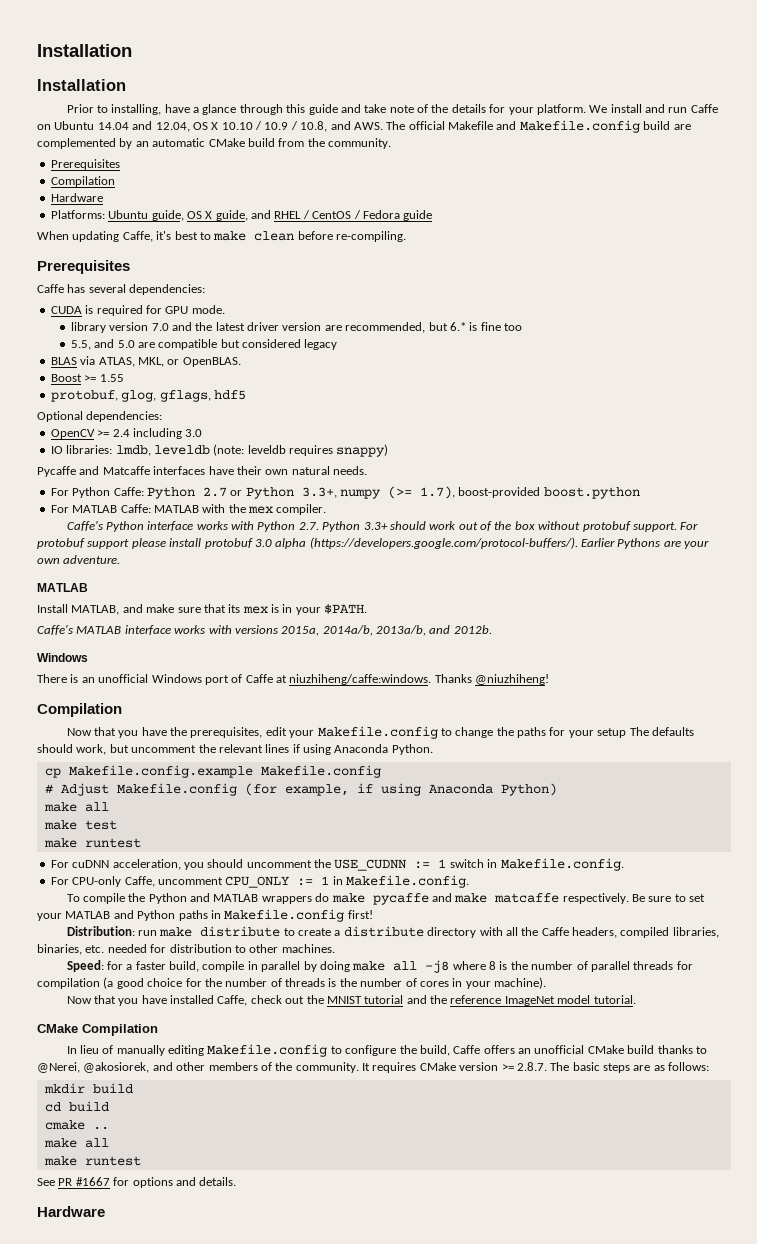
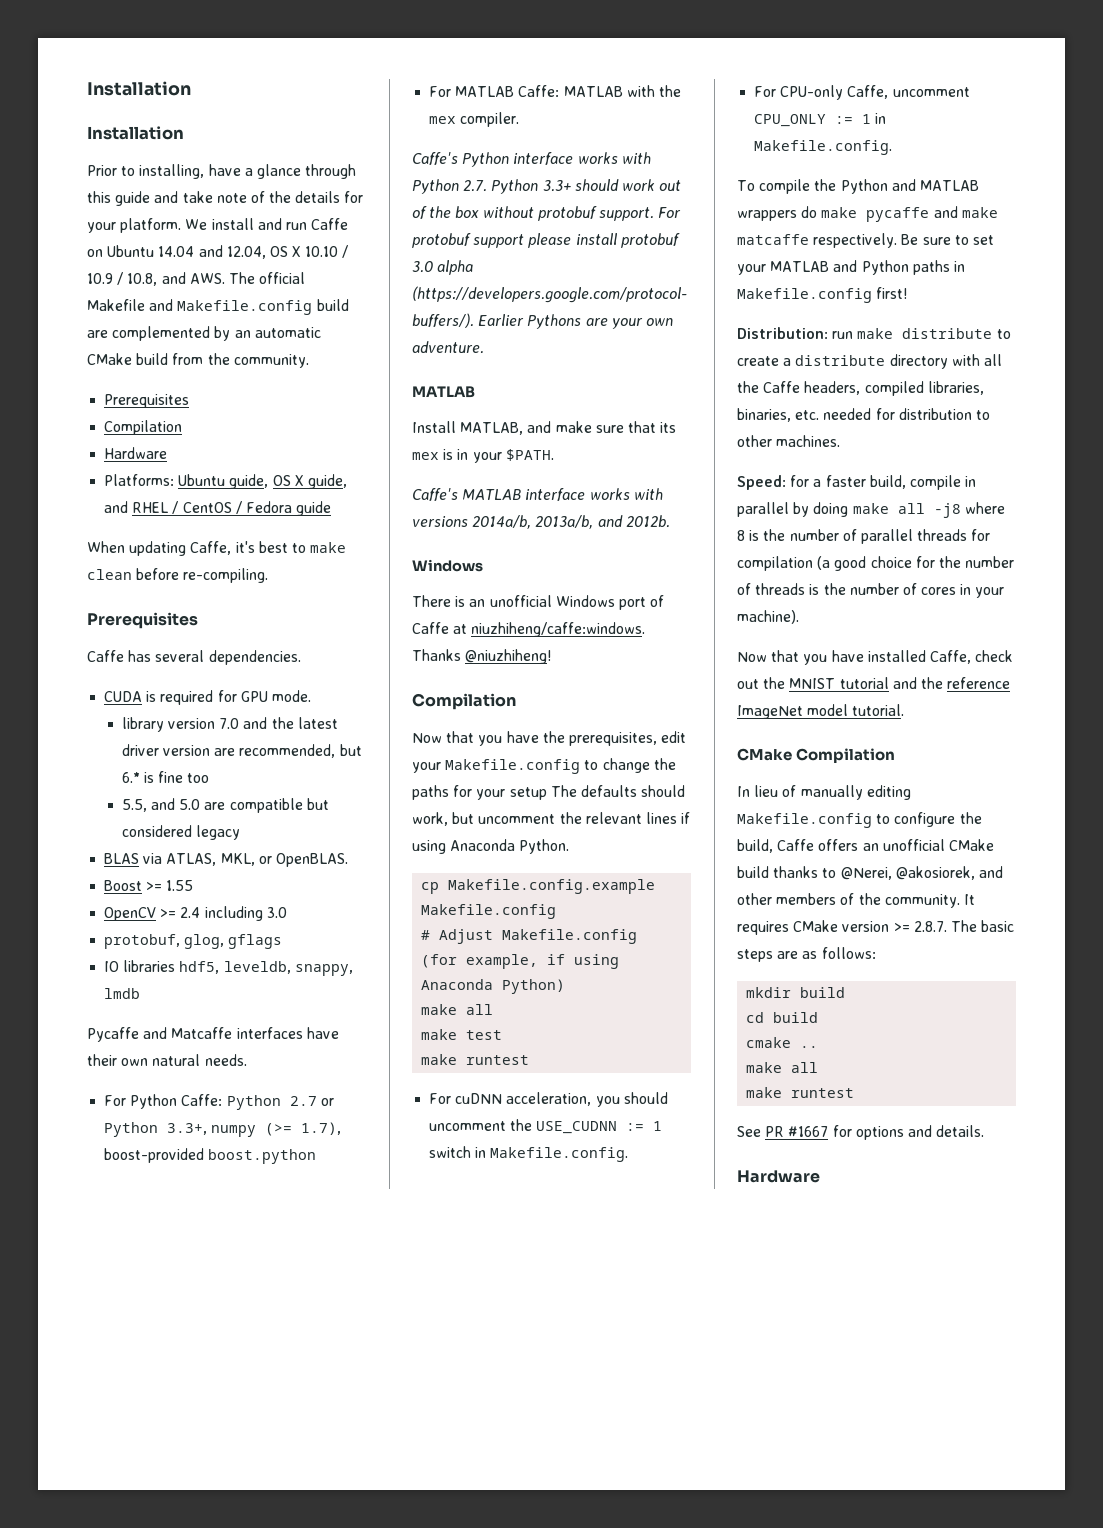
[129,284,206,295] dependencies: -> [208,650,301,665] dependencies.
[50,390,246,402] [37,411,163,422] // protobuf, glog, gflags, hdf5 // Optional dependencies: -> (194, 885) none
[50,444,389,457] IO libraries: lmdb, leveldb (note: leveldb requires snappy) -> [104,934,283,949] [104,960,353,976] [104,988,141,999] protobuf, glog, gflags // IO libraries hdf5, leveldb, snappy, lmdb
[281,626,320,636] 2015a, -> (468, 521) none

